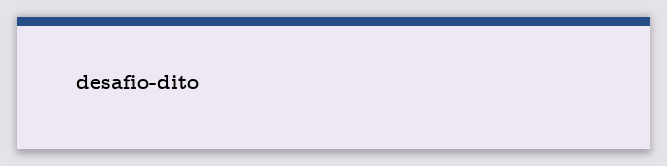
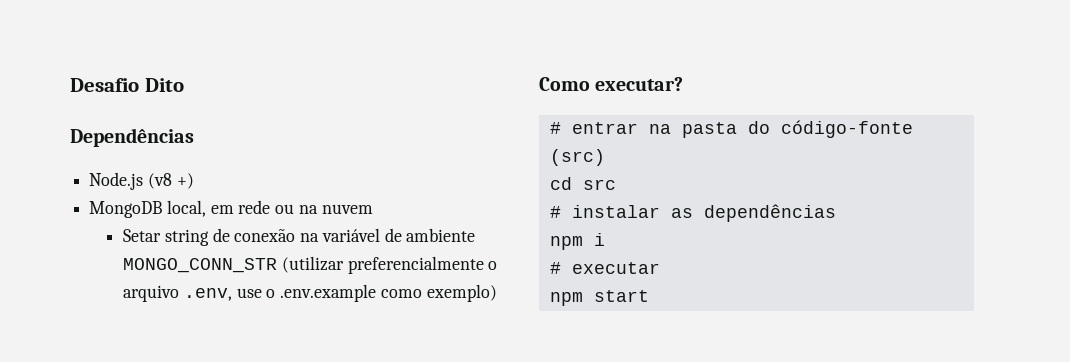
[76,75,199,89] desafio-dito -> [70,78,184,92] [70,128,194,147] [89,172,194,190] [89,200,373,218] [123,228,476,246] [123,256,498,274] [123,284,497,302] [539,77,684,91] [549,120,913,138] [549,149,605,166] [549,177,616,190] [549,204,836,222] [549,233,605,250] [549,262,660,274] [549,290,649,306] Desafio Dito // Dependências // Node.js (v8 +) // MongoDB local, em rede ou na nuvem // Setar string de conexão na variável de ambiente MONGO_CONN_STR (utilizar preferencialmente o arquivo .env, use o .env.example como exemplo) // Como executar? // # entrar na pasta do código-fonte (src) // cd src // # instalar as dependências // npm i // # executar // npm start

